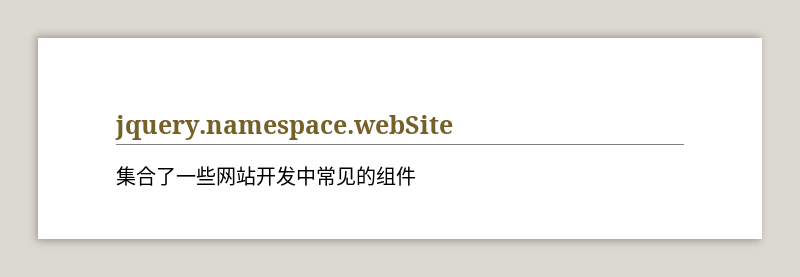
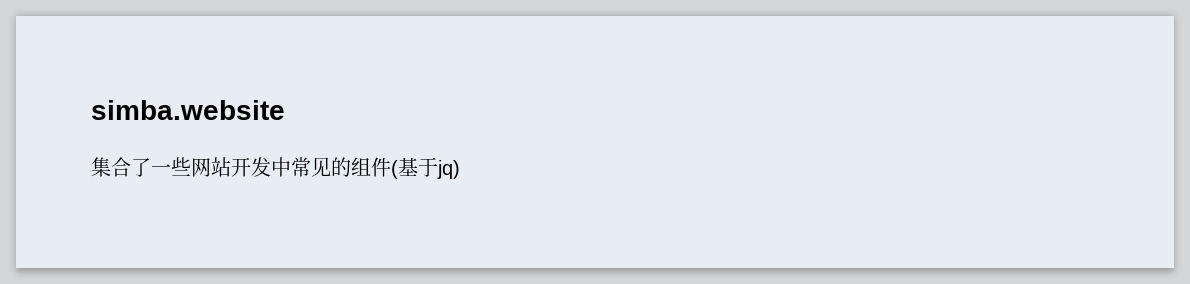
[115,115,453,140] jquery.namespace.webSite -> [91,100,285,120] simba.website
(416, 176) none -> [391,157,460,179] (基于jq)

